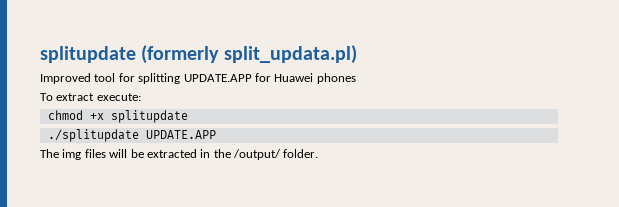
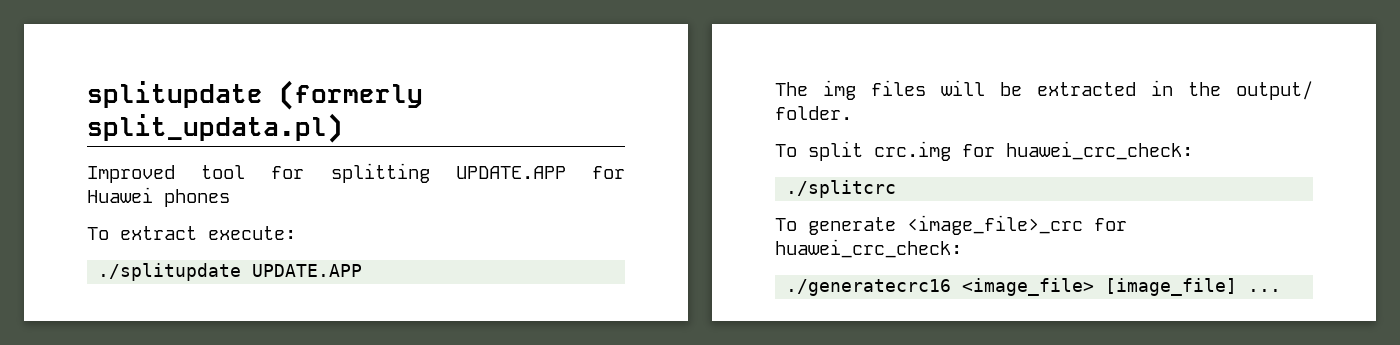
[47,110,188,123] // chmod +x splitupdate -> (296, 233) none
[233,149,281,160] /output/ -> [1236,81,1313,100] output/
(319, 153) none -> [775,141,1193,161] [786,180,897,198] [775,215,1127,235] [775,239,962,258] [786,278,1282,296] // To split crc.img for huawei_crc_check: // ./splitcrc // To generate <image_file>_crc for huawei_crc_check: // ./generatecrc16 <image_file> [image_file] ...

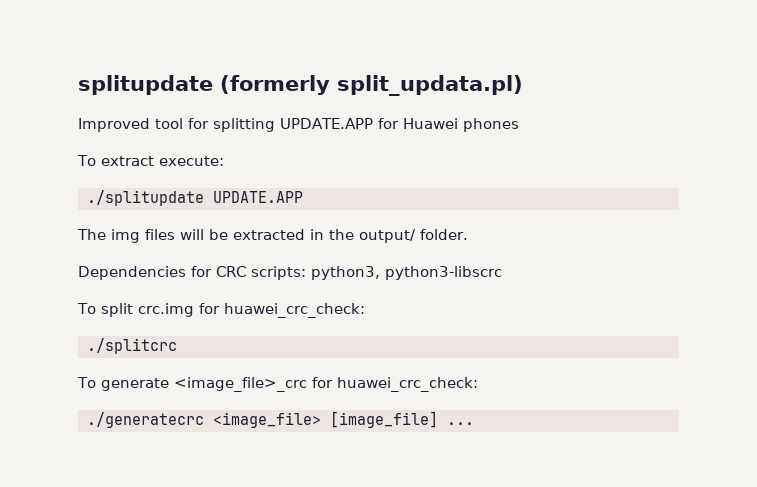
(852, 113) none -> [78,266,502,280] // Dependencies for CRC scripts: python3, python3-libscrc
[786,279,952,296] ./generatecrc16 -> [86,412,204,428] ./generatecrc

